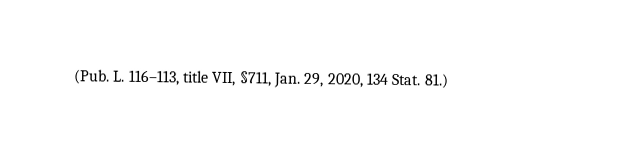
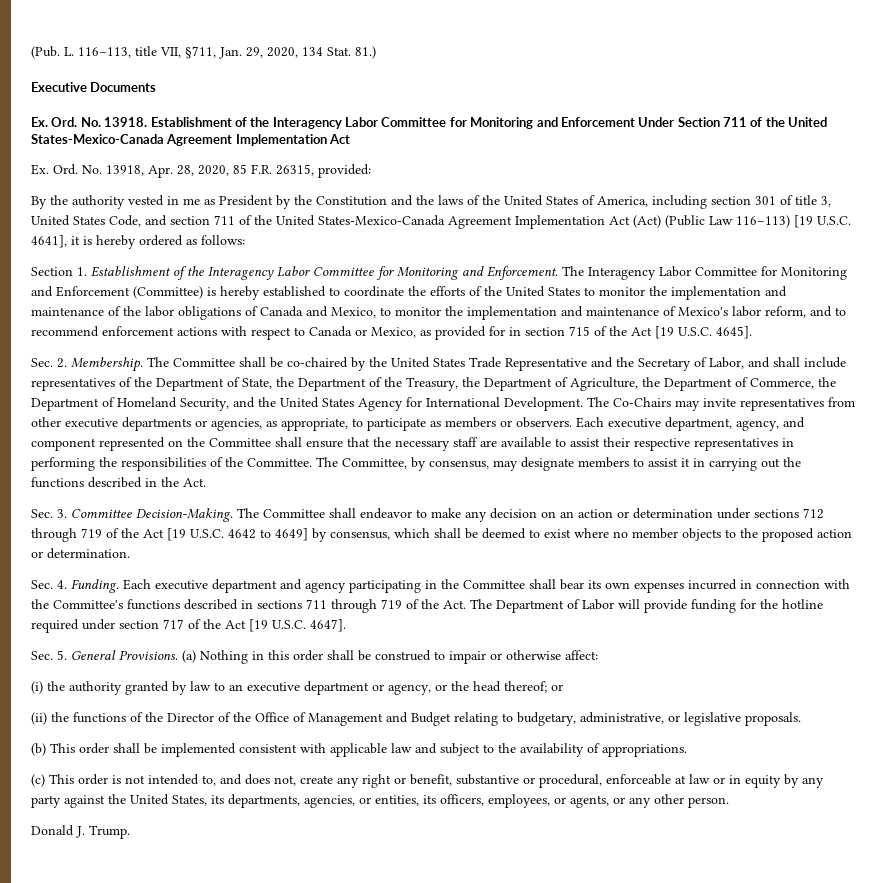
(449, 81) none -> [31,82,157,92] [31,117,828,129] [31,134,351,146] [31,164,371,178] [31,195,831,209] [31,215,851,229] [31,235,245,249] [31,266,847,280] [31,286,787,300] [31,306,846,320] [31,326,752,340] [31,357,846,372] [31,377,836,391] [31,397,855,411] [31,417,805,431] [31,437,794,451] [31,457,801,471] [31,477,206,488] [31,508,824,522] [31,528,852,542] [31,548,130,559] [31,579,850,593] [31,599,823,613] [31,619,346,633] [31,650,598,664] [31,681,563,695] [31,712,801,726] [31,743,687,757] [31,774,824,788] [31,794,729,808] [31,825,130,839] // Executive Documents // Ex. Ord. No. 13918. Establishment of the Interagency Labor Committee for Monitoring and Enforcement Under Section 711 of the United States-Mexico-Canada Agreement Implementation Act // Ex. Ord. No. 13918, Apr. 28, 2020, 85 F.R. 26315, provided: // By the authority vested in me as President by the Constitution and the laws of the United States of America, including section 301 of title 3, United States Code, and section 711 of the United States-Mexico-Canada Agreement Implementation Act (Act) (Public Law 116–113) [19 U.S.C. 4641], it is hereby ordered as follows: // Section 1. Establishment of the Interagency Labor Committee for Monitoring and Enforcement. The Interagency Labor Committee for Monitoring and Enforcement (Committee) is hereby established to coordinate the efforts of the United States to monitor the implementation and maintenance of the labor obligations of Canada and Mexico, to monitor the implementation and maintenance of Mexico's labor reform, and to recommend enforcement actions with respect to Canada or Mexico, as provided for in section 715 of the Act [19 U.S.C. 4645]. // Sec. 2. Membership. The Committee shall be co-chaired by the United States Trade Representative and the Secretary of Labor, and shall include representatives of the Department of State, the Department of the Treasury, the Department of Agriculture, the Department of Commerce, the Department of Homeland Security, and the United States Agency for International Development. The Co-Chairs may invite representatives from other executive departments or agencies, as appropriate, to participate as members or observers. Each executive department, agency, and component represented on the Committee shall ensure that the necessary staff are available to assist their respective representatives in performing the responsibilities of the Committee. The Committee, by consensus, may designate members to assist it in carrying out the functions described in the Act. // Sec. 3. Committee Decision-Making. The Committee shall endeavor to make any decision on an action or determination under sections 712 through 719 of the Act [19 U.S.C. 4642 to 4649] by consensus, which shall be deemed to exist where no member objects to the proposed action or determination. // Sec. 4. Funding. Each executive department and agency participating in the Committee shall bear its own expenses incurred in connection with the Committee's functions described in sections 711 through 719 of the Act. The Department of Labor will provide funding for the hotline required under section 717 of the Act [19 U.S.C. 4647]. // Sec. 5. General Provisions. (a) Nothing in this order shall be construed to impair or otherwise affect: // (i) the authority granted by law to an executive department or agency, or the head thereof; or // (ii) the functions of the Director of the Office of Management and Budget relating to budgetary, administrative, or legislative proposals. // (b) This order shall be implemented consistent with applicable law and subject to the availability of appropriations. // (c) This order is not intended to, and does not, create any right or benefit, substantive or procedural, enforceable at law or in equity by any party against the United States, its departments, agencies, or entities, its officers, employees, or agents, or any other person. // Donald J. Trump.

